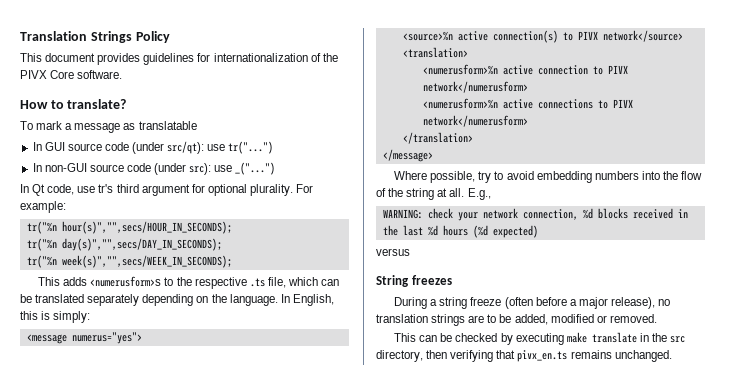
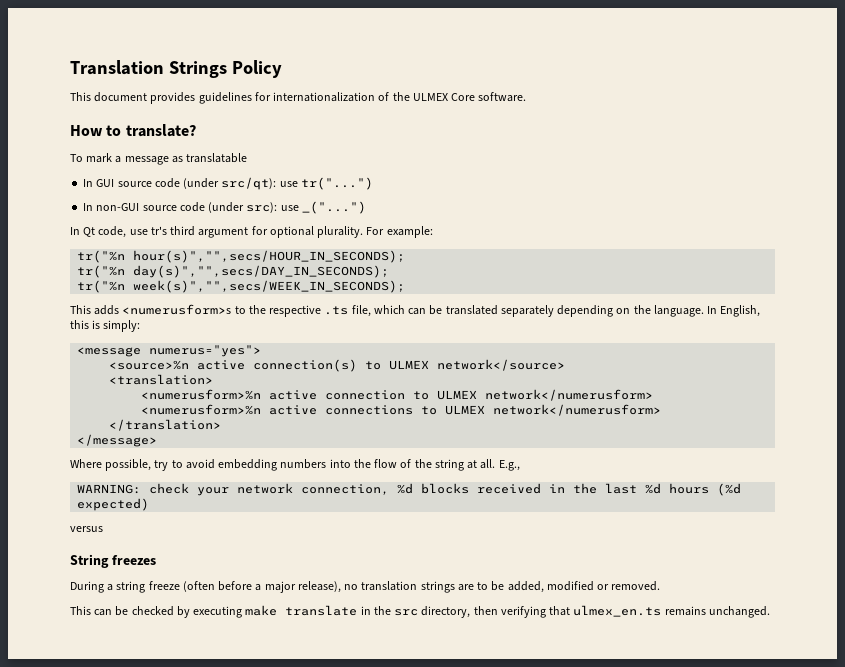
[20,70,47,79] PIVX -> [412,93,448,101] ULMEX
[577,31,598,40] PIVX -> [389,360,430,370] ULMEX
[607,65,628,74] PIVX -> [437,390,478,400] ULMEX
[612,99,633,108] PIVX -> [445,405,486,415] ULMEX
[517,350,568,362] pivx_en.ts -> [573,605,662,617] ulmex_en.ts

